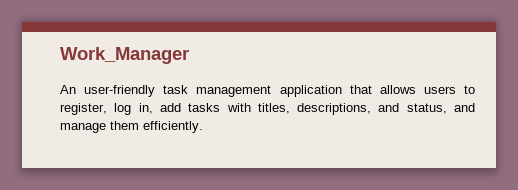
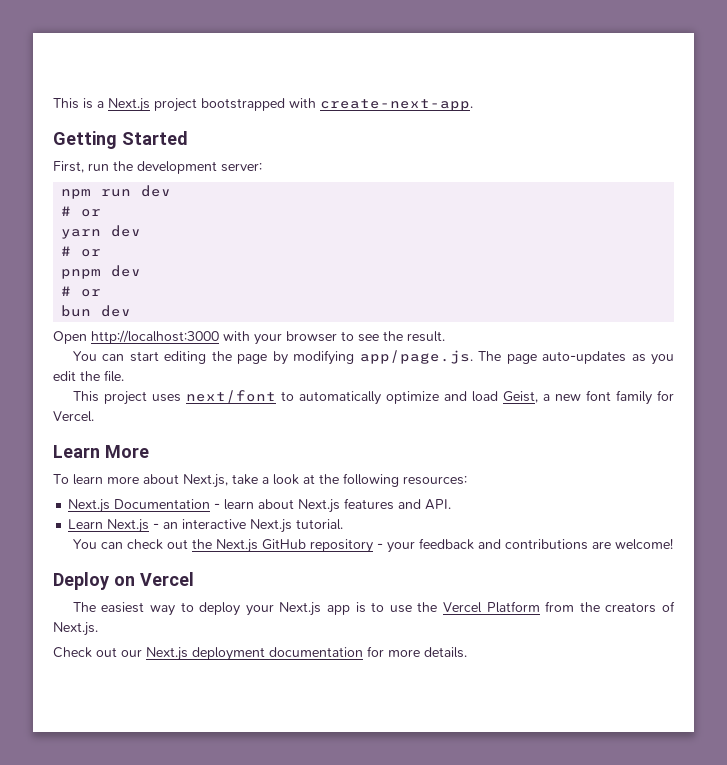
[60,47,189,64] [60,85,475,97] [60,103,476,115] [60,121,203,133] Work_Manager // An user-friendly task management application that allows users to register, log in, add tasks with titles, descriptions, and status, and manage them efficiently. -> [53,98,473,112] [53,131,188,149] [53,161,262,174] [61,185,172,199] [61,206,102,217] [61,225,142,239] [61,246,102,257] [61,265,142,279] [61,286,102,297] [61,305,132,317] [53,330,445,345] [72,350,674,365] [53,370,124,382] [72,390,674,405] [53,411,94,422] [53,445,149,458] [53,473,467,488] [68,498,452,513] [68,519,344,533] [72,538,673,553] [53,572,194,590] [72,601,675,616] [53,622,98,636] [53,646,467,661] This is a Next.js project bootstrapped with create-next-app. // Getting Started // First, run the development server: // npm run dev // # or // yarn dev // # or // pnpm dev // # or // bun dev // Open http://localhost:3000 with your browser to see the result. // You can start editing the page by modifying app/page.js. The page auto-updates as you edit the file. // This project uses next/font to automatically optimize and load Geist, a new font family for Vercel. // Learn More // To learn more about Next.js, take a look at the following resources: // Next.js Documentation - learn about Next.js features and API. // Learn Next.js - an interactive Next.js tutorial. // You can check out the Next.js GitHub repository - your feedback and contributions are welcome! // Deploy on Vercel // The easiest way to deploy your Next.js app is to use the Vercel Platform from the creators of Next.js. // Check out our Next.js deployment documentation for more details.

